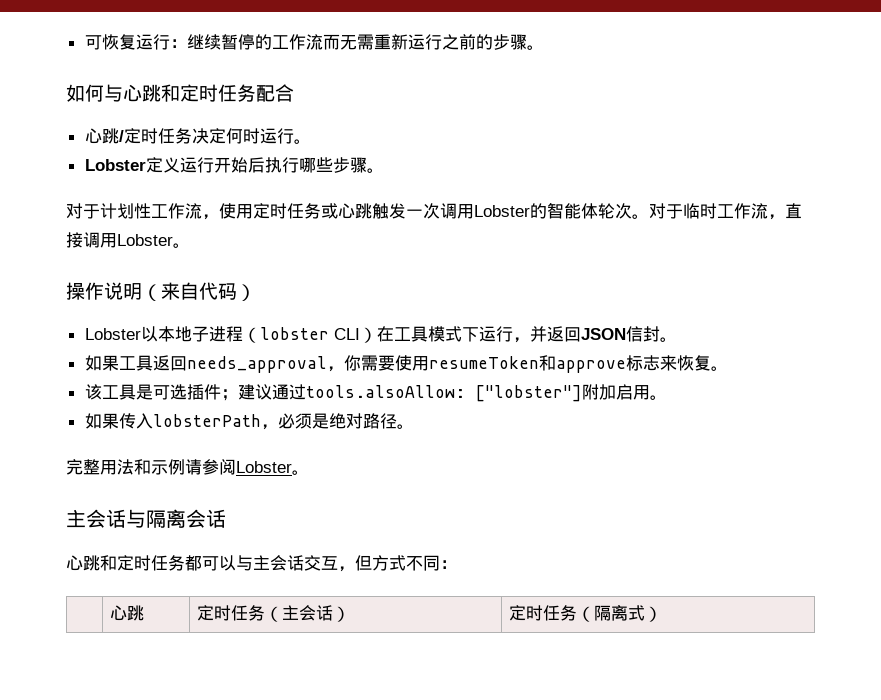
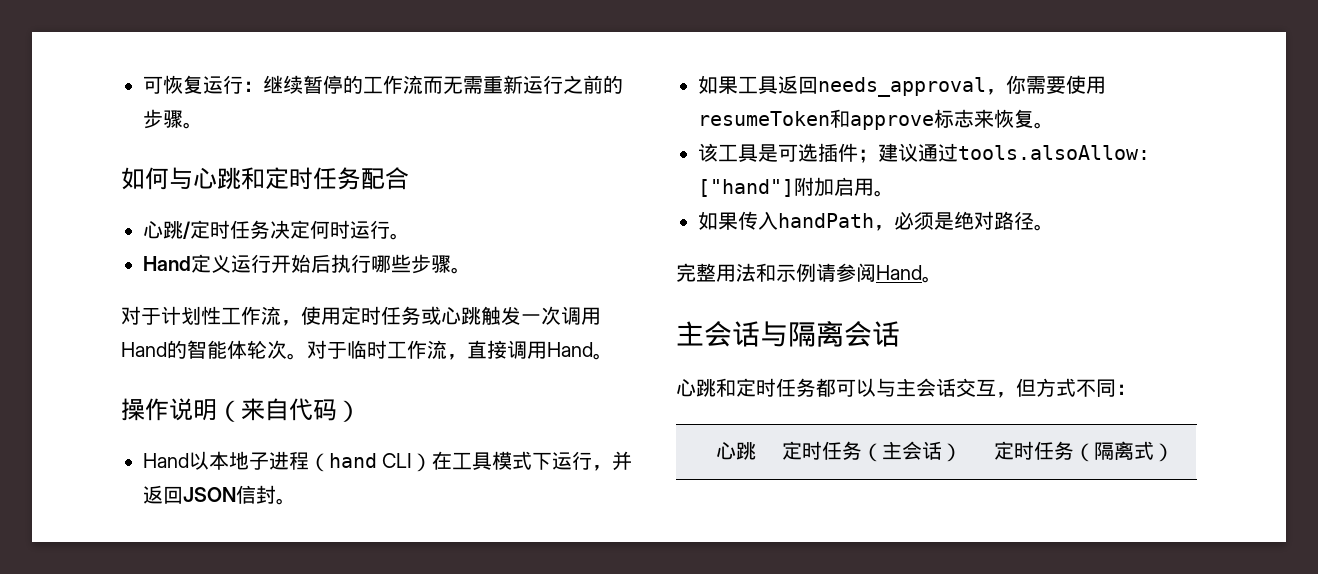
[84,159,146,171] Lobster -> [143,256,191,271] Hand
[474,205,530,217] Lobster -> [121,342,167,357] Hand
[117,234,173,246] Lobster -> [547,342,593,357] Hand
[84,328,141,340] Lobster -> [143,453,189,468] Hand
[259,327,329,340] lobster -> [329,453,377,468] hand
[474,385,582,402] ["lobster"] -> [698,179,794,197] ["hand"]
[152,414,261,427] lobsterPath -> [778,213,874,228] handPath
[236,461,292,473] Lobster -> [876,265,922,280] Hand

